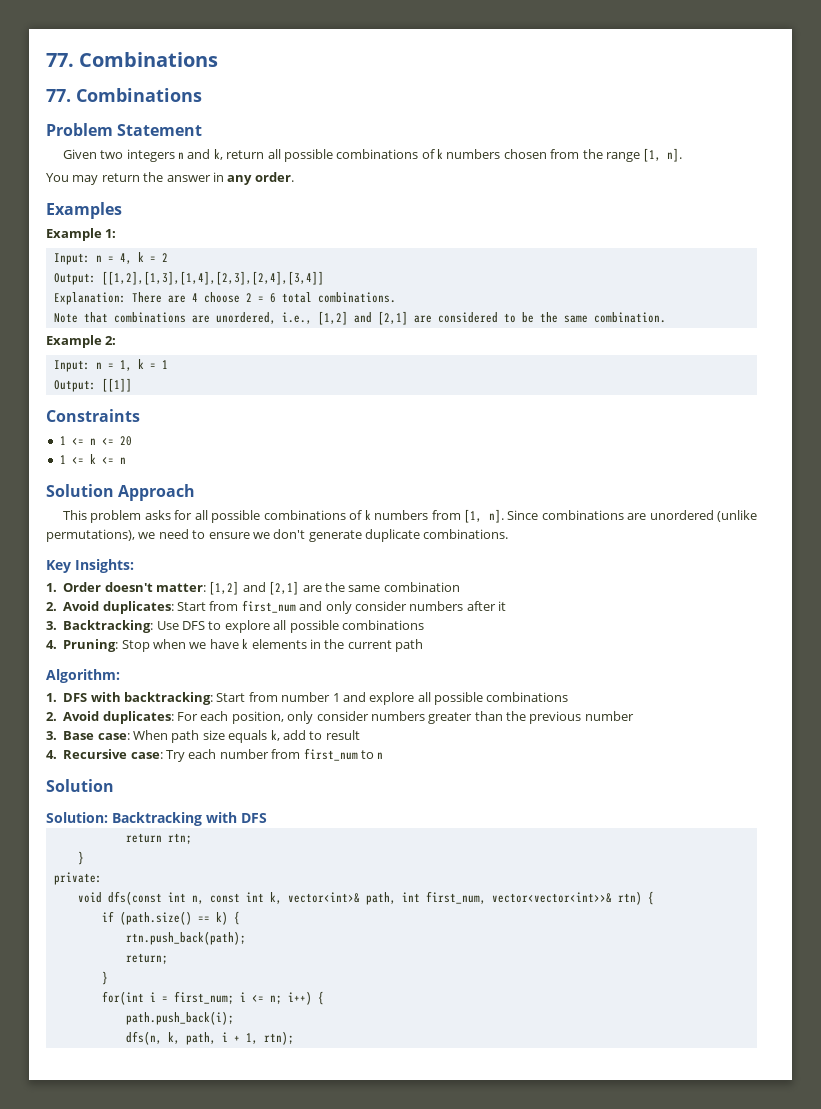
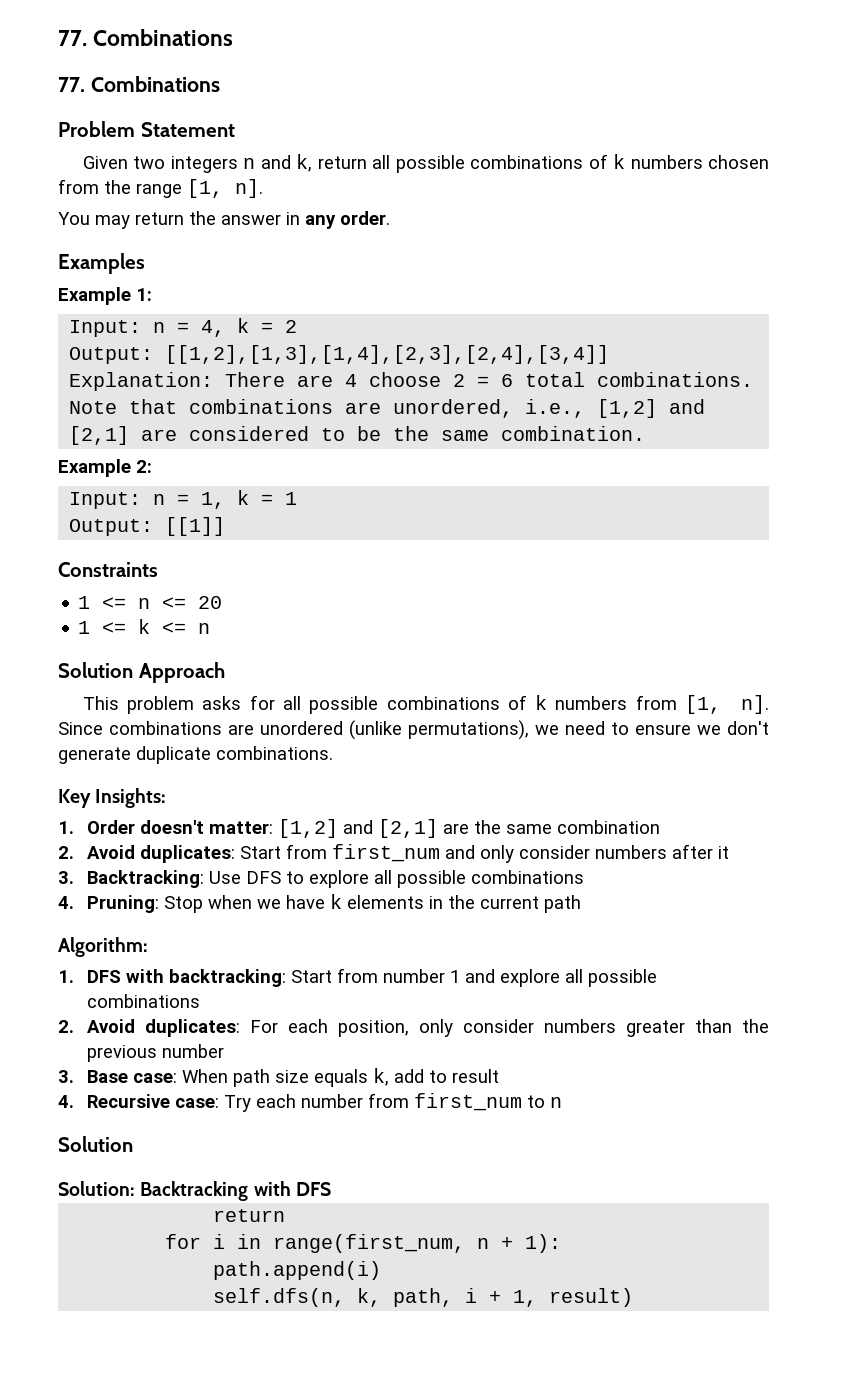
[167,833,192,844] [77,851,84,865] [53,872,102,885] [77,891,654,905] [101,911,240,925] [125,931,246,945] [125,953,168,964] [101,971,108,985] [101,991,324,1005] [125,1011,234,1025] [125,1031,162,1045] rtn; // } // private: // void dfs(const int n, const int k, vector<int>& path, int first_num, vector<vector<int>>& rtn) { // if (path.size() == k) { // rtn.push_back(path); // return; // } // for(int i = first_num; i <= n; i++) { // path.push_back(i); // dfs(n, -> [165,1234,562,1253] [213,1261,382,1280] [213,1288,346,1307] // for i in range(first_num, n + 1): // path.append(i) // self.dfs(n,
[263,1031,294,1045] rtn); -> [549,1288,634,1307] result)

